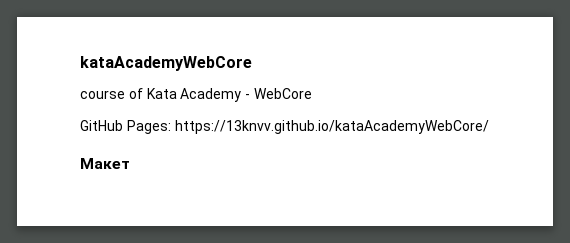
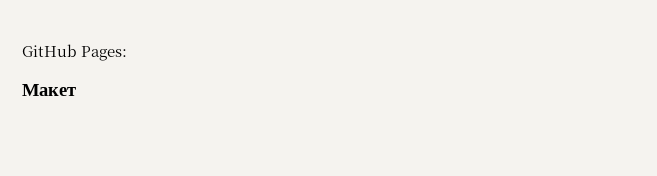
[80,56,252,71] [80,88,312,102] kataAcademyWebCore // course of Kata Academy - WebCore // -> (22, 50) none
[174,120,489,134] https://13knvv.github.io/kataAcademyWebCore/ -> (128, 53) none

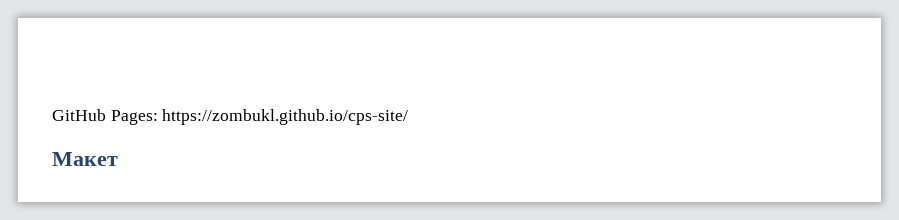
(128, 53) none -> [162,109,409,125] https://zombukl.github.io/cps-site/

